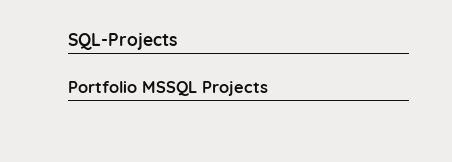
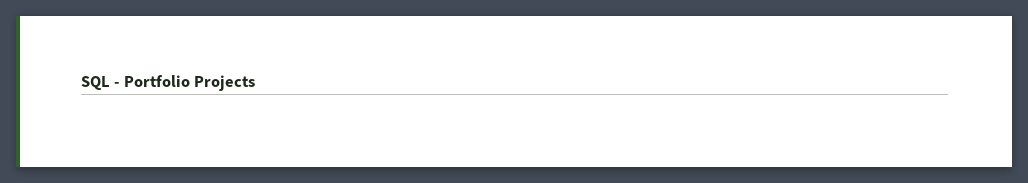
[68,32,177,50] [68,81,197,96] SQL-Projects // Portfolio MSSQL -> [81,75,190,90] SQL - Portfolio

